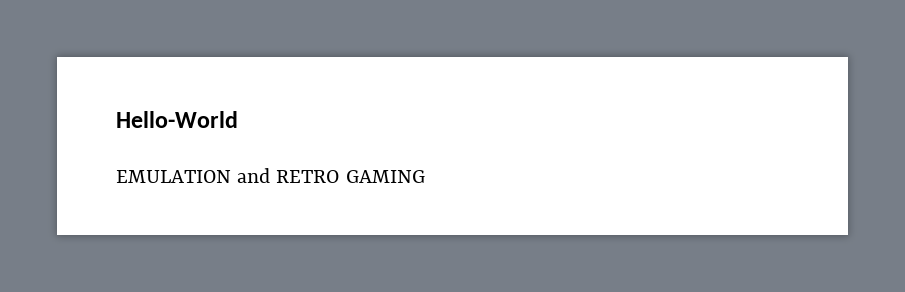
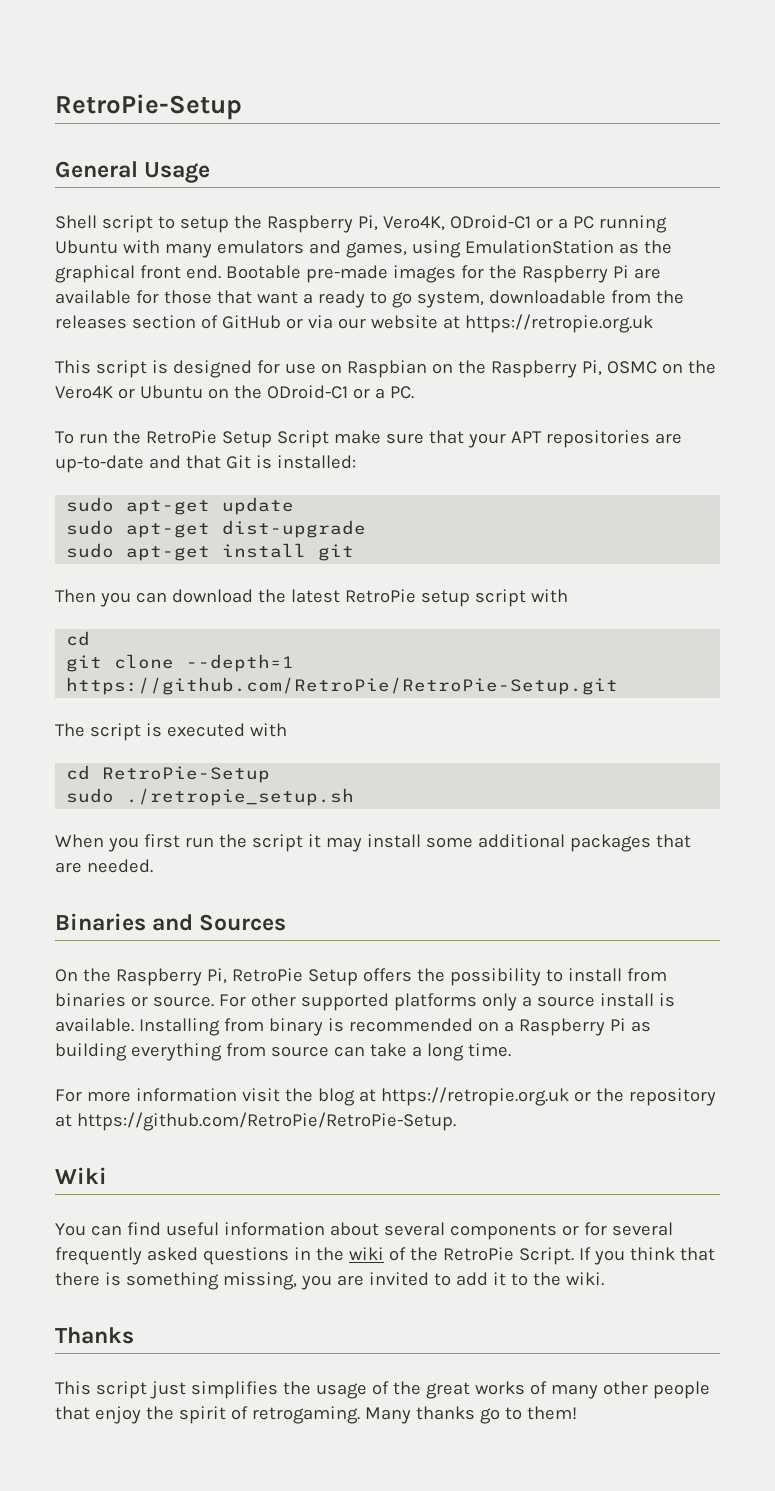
[116,111,238,128] [116,168,425,183] Hello-World // EMULATION and RETRO GAMING -> [55,94,242,120] [55,161,211,183] [55,215,667,233] [55,240,672,258] [55,265,661,283] [55,290,684,308] [55,314,653,333] [55,360,716,378] [55,385,414,399] [55,430,682,448] [55,455,356,473] [66,497,295,515] [66,520,367,538] [66,543,355,561] [55,589,568,607] [66,631,91,646] [66,654,295,672] [66,677,619,695] [55,723,287,741] [66,765,271,783] [66,788,355,806] [55,834,691,852] [55,859,153,873] [55,913,287,931] [55,968,667,986] [55,993,675,1011] [55,1018,651,1036] [55,1043,511,1061] [55,1087,716,1106] [55,1112,456,1131] [55,1167,107,1184] [55,1222,673,1240] [55,1247,715,1265] [55,1272,604,1290] [55,1327,134,1344] [55,1381,710,1399] [55,1406,577,1424] RetroPie-Setup // General Usage // Shell script to setup the Raspberry Pi, Vero4K, ODroid-C1 or a PC running Ubuntu with many emulators and games, using EmulationStation as the graphical front end. Bootable pre-made images for the Raspberry Pi are available for those that want a ready to go system, downloadable from the releases section of GitHub or via our website at https://retropie.org.uk // This script is designed for use on Raspbian on the Raspberry Pi, OSMC on the Vero4K or Ubuntu on the ODroid-C1 or a PC. // To run the RetroPie Setup Script make sure that your APT repositories are up-to-date and that Git is installed: // sudo apt-get update // sudo apt-get dist-upgrade // sudo apt-get install git // Then you can download the latest RetroPie setup script with // cd // git clone --depth=1 https://github.com/RetroPie/RetroPie-Setup.git // The script is executed with // cd RetroPie-Setup // sudo ./retropie_setup.sh // When you first run the script it may install some additional packages that are needed. // Binaries and Sources // On the Raspberry Pi, RetroPie Setup offers the possibility to install from binaries or source. For other supported platforms only a source install is available. Installing from binary is recommended on a Raspberry Pi as building everything from source can take a long time. // For more information visit the blog at https://retropie.org.uk or the repository at https://github.com/RetroPie/RetroPie-Setup. // Wiki // You can find useful information about several components or for several frequently asked questions in the wiki of the RetroPie Script. If you think that there is something missing, you are invited to add it to the wiki. // Thanks // This script just simplifies the usage of the great works of many other people that enjoy the spirit of retrogaming. Many thanks go to them!

